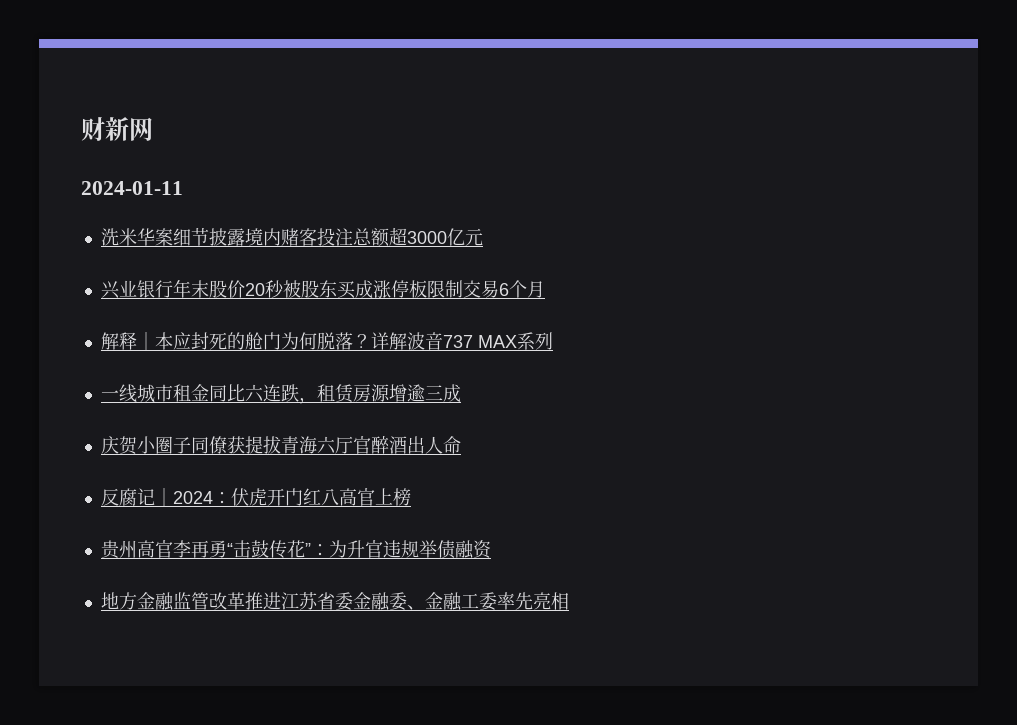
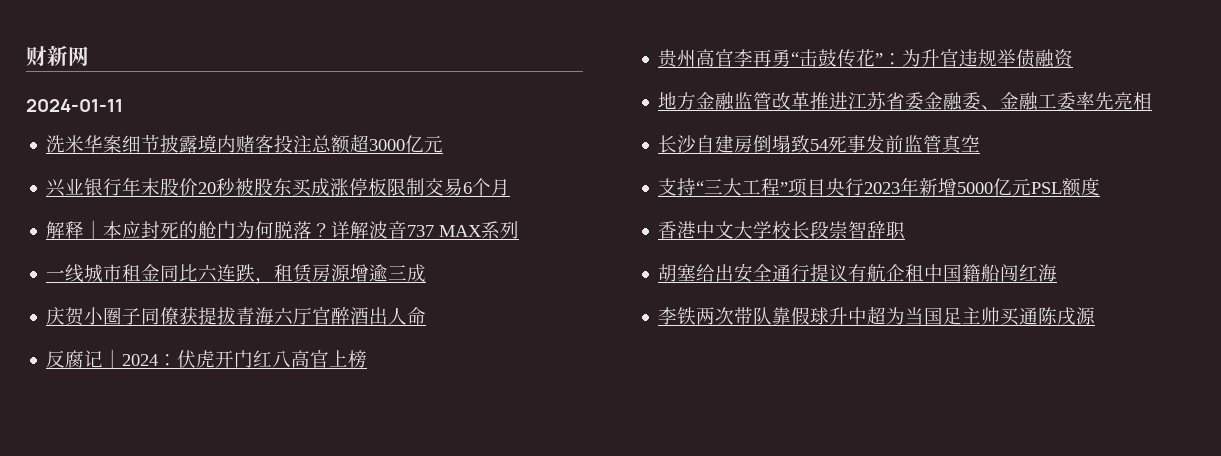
(569, 601) none -> [658,135,981,154] [658,177,1101,197] [658,221,906,240] [658,263,1058,283] [658,306,1096,326] // 长沙自建房倒塌致54死事发前监管真空 // 支持“三大工程”项目央行2023年新增5000亿元PSL额度 // 香港中文大学校长段崇智辞职 // 胡塞给出安全通行提议有航企租中国籍船闯红海 // 李铁两次带队靠假球升中超为当国足主帅买通陈戌源

